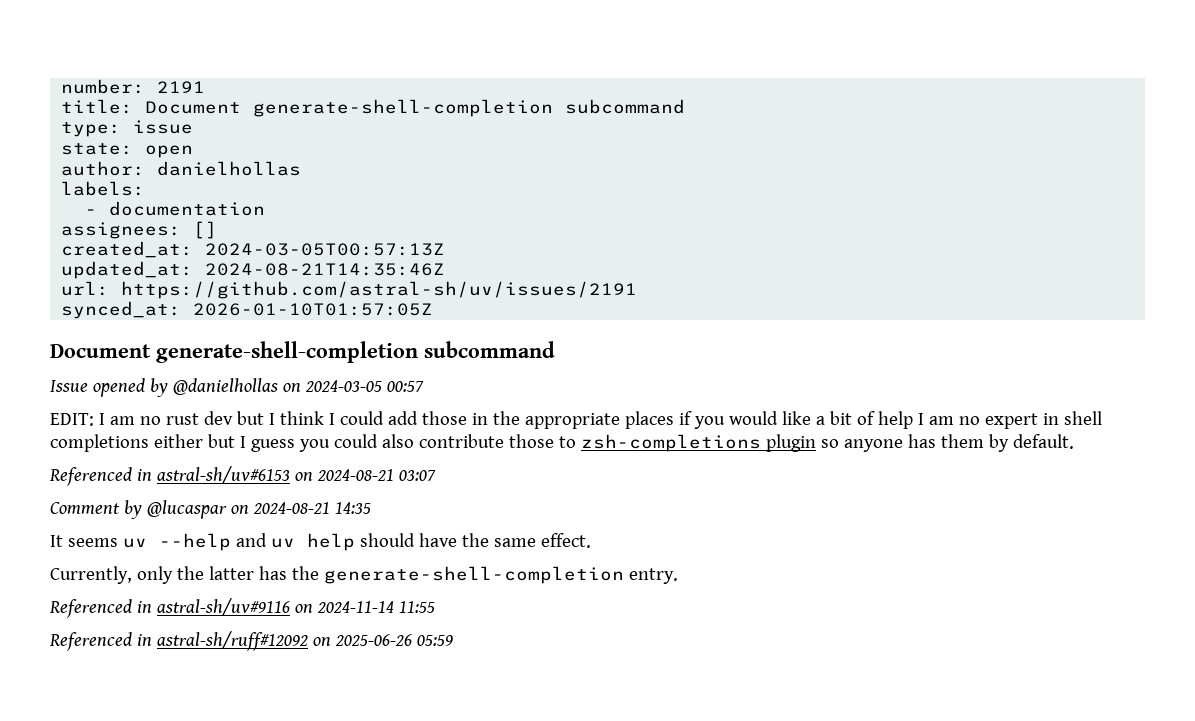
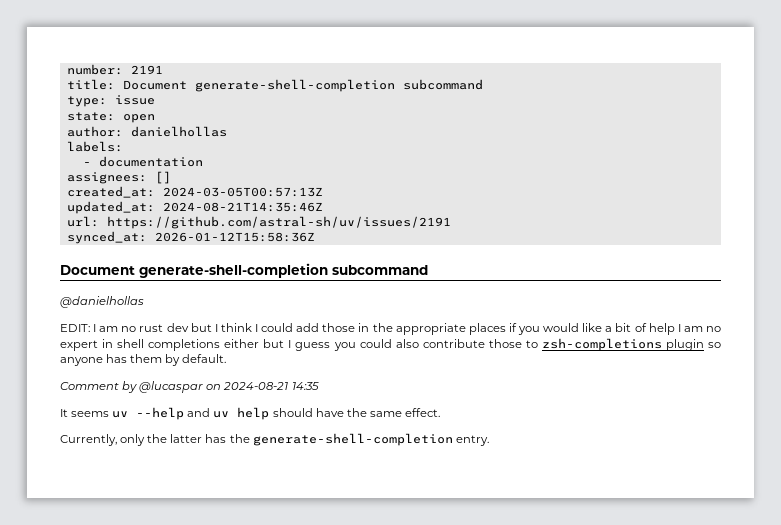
[193,303,434,316] [50,341,555,363] [50,378,424,397] 2026-01-10T01:57:05Z // Document generate-shell-completion subcommand // Issue opened by @danielhollas on 2024-03-05 00:57 -> [154,232,315,242] [60,263,428,278] [60,296,144,308] 2026-01-12T15:58:36Z // Document generate-shell-completion subcommand // @danielhollas
[49,466,436,486] // Referenced in astral-sh/uv#6153 on 2024-08-21 03:07 -> (227, 358) none
[49,598,435,618] [49,631,453,651] // Referenced in astral-sh/uv#9116 on 2024-11-14 11:55 // Referenced in astral-sh/ruff#12092 on 2025-06-26 05:59 -> (489, 440) none

